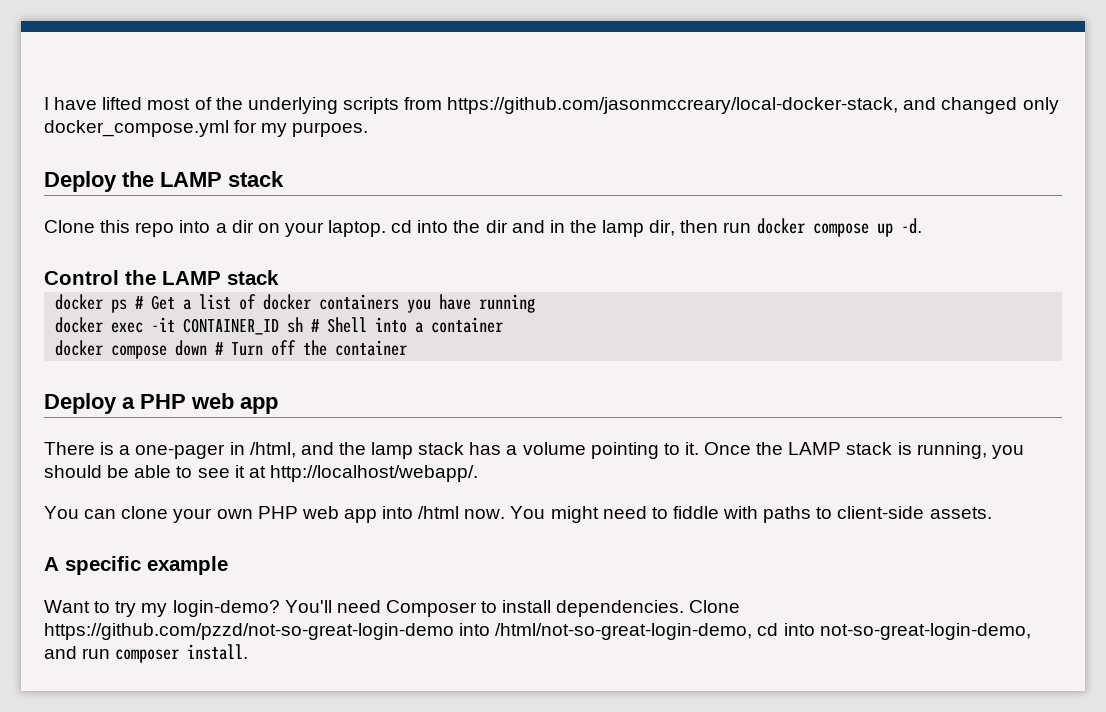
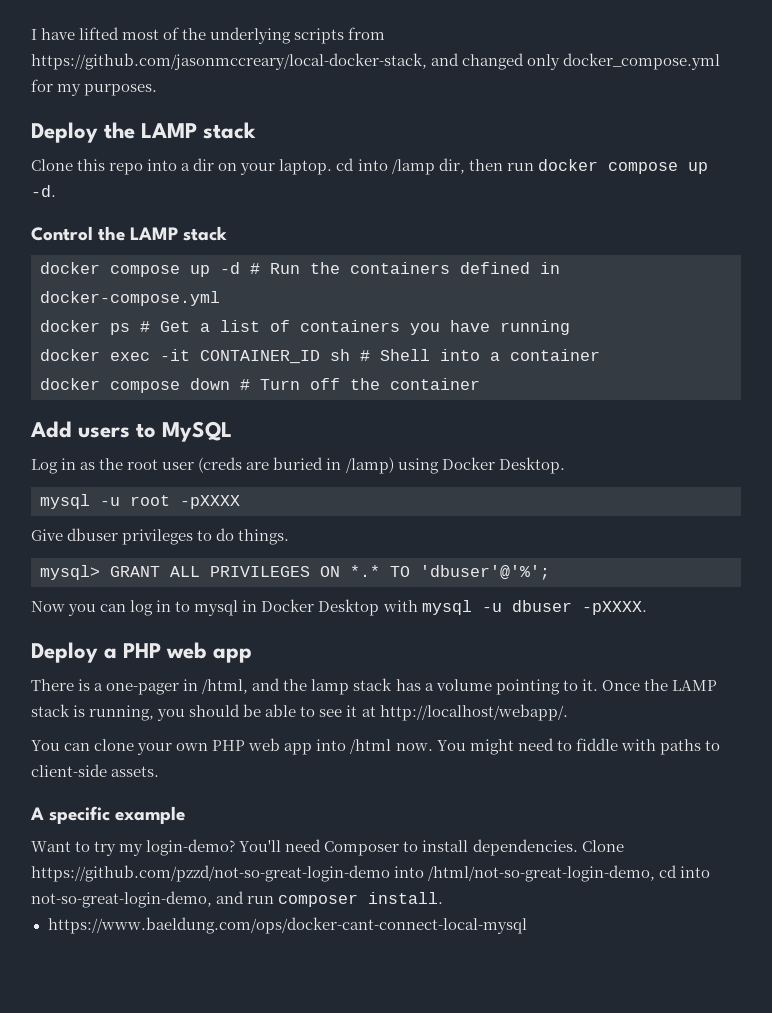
[292,122,369,137] purpoes. -> [84,84,158,96] purposes.
[453,220,645,237] the dir and in the lamp -> [391,159,435,175] /lamp
(279, 277) none -> [40,262,560,277] [40,291,220,306] // docker compose up -d # Run the containers defined in docker-compose.yml
[263,294,312,310] docker -> (290, 326) none
(408, 348) none -> [30,421,233,442] [31,457,565,474] [40,494,240,509] [31,528,290,545] [40,565,550,580] [31,599,647,616] // Add users to MySQL // Log in as the root user (creds are buried in /lamp) using Docker Desktop. // mysql -u root -pXXXX // Give dbuser privileges to do things. // mysql> GRANT ALL PRIVILEGES ON *.* TO 'dbuser'@'%'; // Now you can log in to mysql in Docker Desktop with mysql -u dbuser -pXXXX.
(249, 652) none -> [47,917,527,934] // https://www.baeldung.com/ops/docker-cant-connect-local-mysql

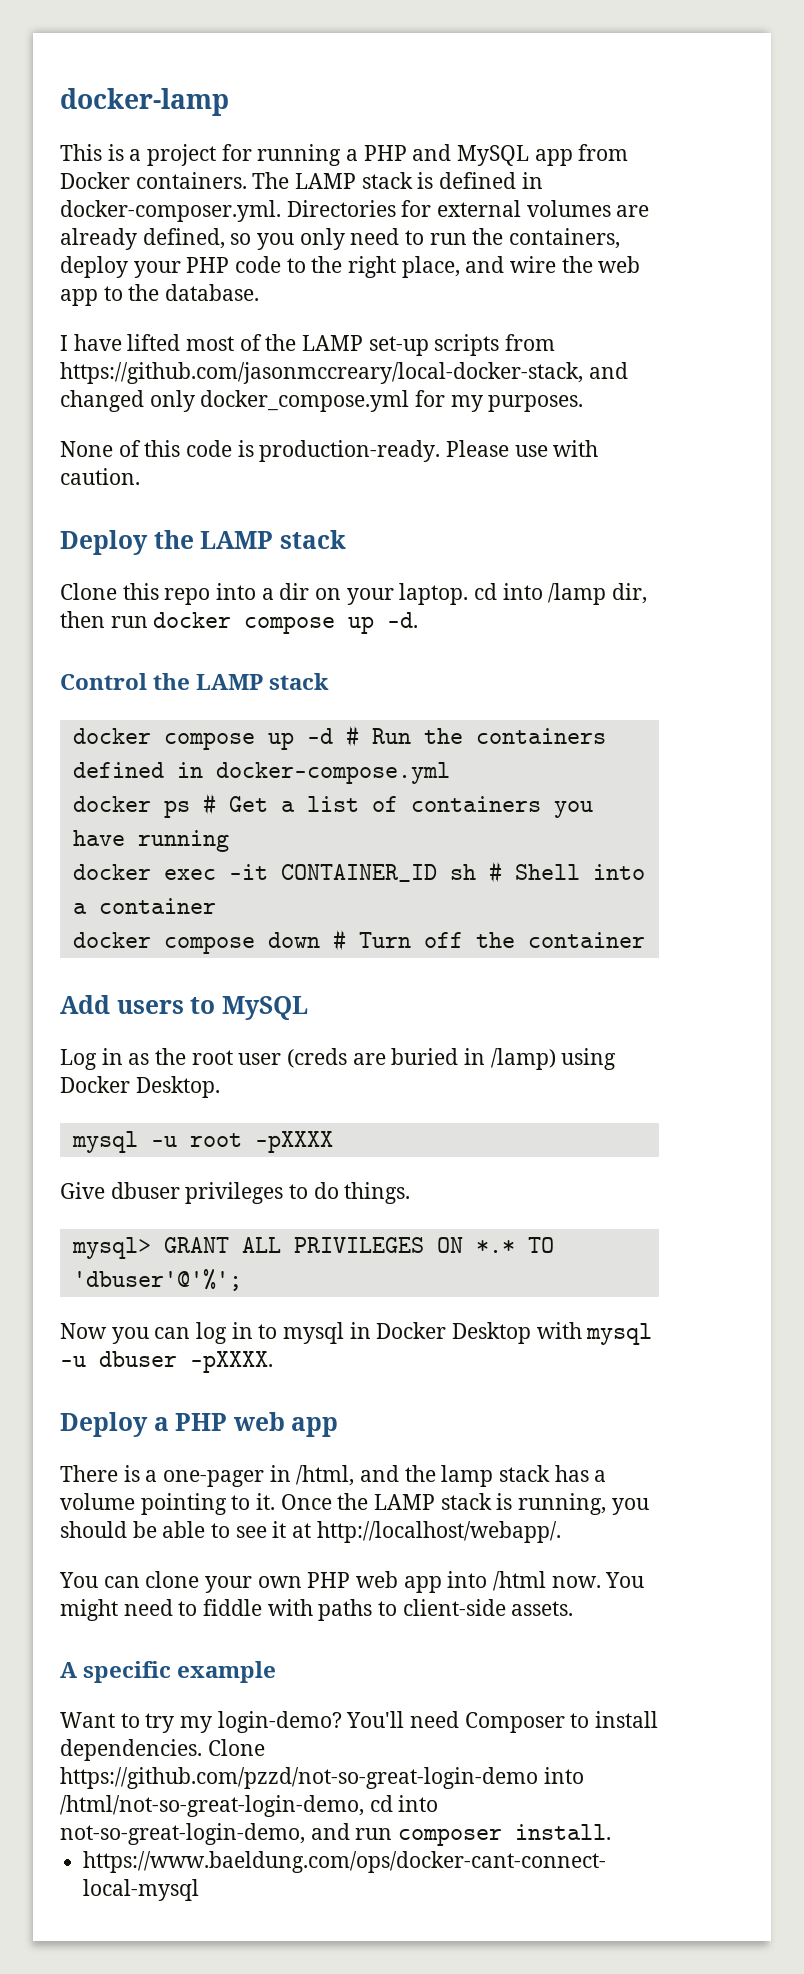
(31, 34) none -> [60,88,229,116] [60,144,629,166] [60,172,543,189] [60,200,650,222] [60,228,621,250] [60,256,641,278] [60,284,260,306] docker-lamp // This is a project for running a PHP and MySQL app from Docker containers. The LAMP stack is defined in docker-composer.yml. Directories for external volumes are already defined, so you only need to run the containers, deploy your PHP code to the right place, and wire the web app to the database. //
[210,27,292,44] underlying -> [302,335,429,356] LAMP set-up
(158, 90) none -> [60,440,599,462] [60,468,140,485] // None of this code is production-ready. Please use with caution.

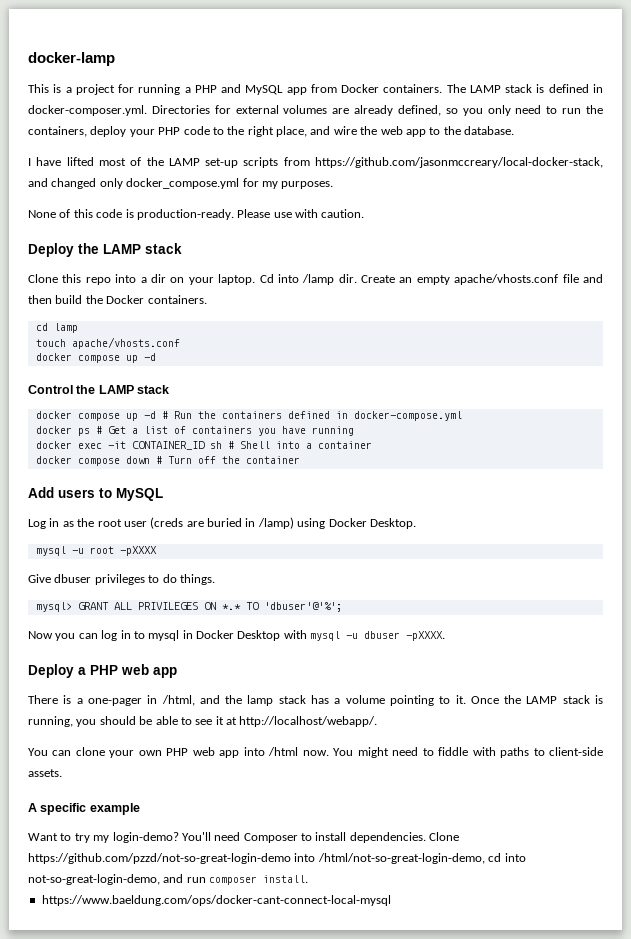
[474,583,498,600] cd -> [259,274,274,283] Cd
[612,583,648,604] [60,611,419,634] dir, then run docker compose up -d. -> [338,274,604,285] [28,295,207,304] [35,323,78,333] [35,337,180,349] [35,353,156,363] dir. Create an empty apache/vhosts.conf file and then build the Docker containers. // cd lamp // touch apache/vhosts.conf // docker compose up -d

